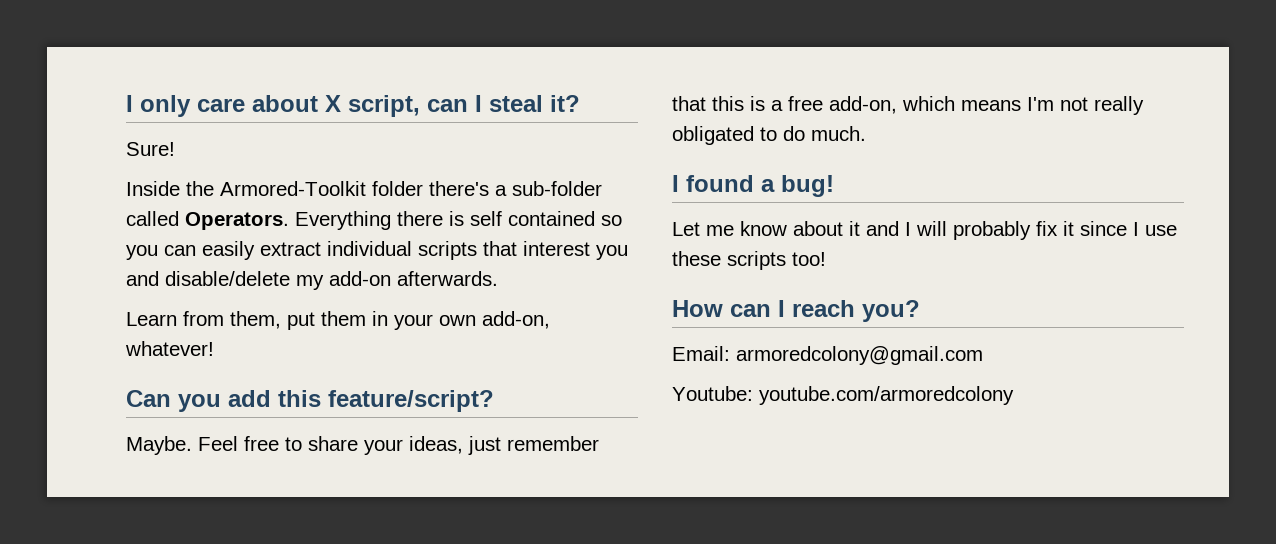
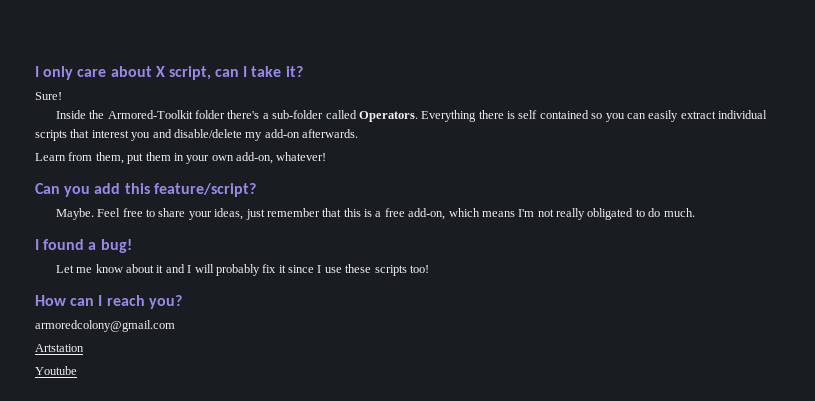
[489,95,543,112] steal -> [251,66,282,77] take
[672,346,730,361] Email: -> (182, 302) none
[672,386,1014,405] Youtube: youtube.com/armoredcolony -> [35,344,84,352] [35,366,77,375] Artstation // Youtube

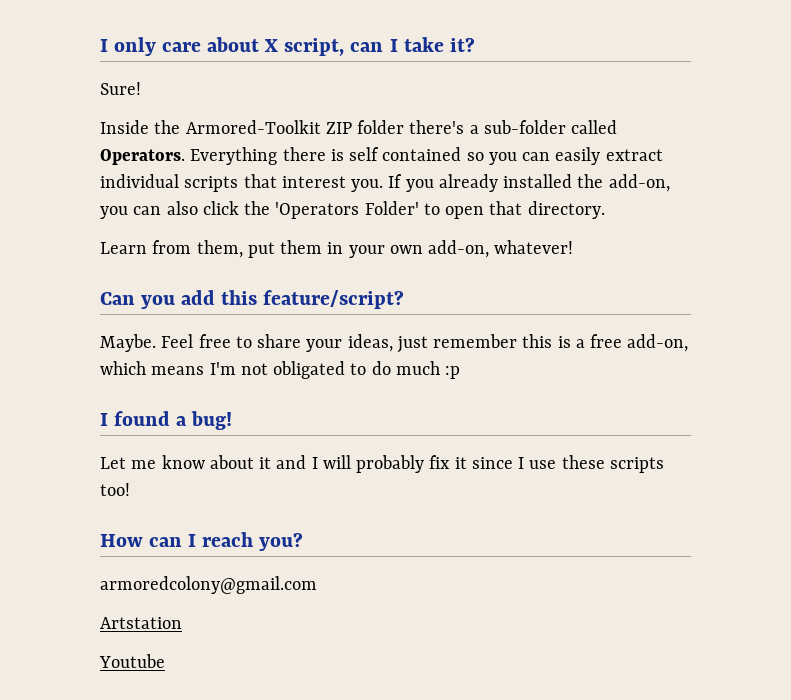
(193, 114) none -> [325,122,352,134] ZIP
[131,129,358,141] you and disable/delete my add-on afterwards. -> [351,174,670,192] [100,201,605,219] you. If you already installed the add-on, you can also click the 'Operators Folder' to open that directory.
[322,208,342,217] that -> (518, 341) none
[556,208,586,220] really -> (268, 369) none
[663,208,695,217] much. -> [395,361,461,379] much :p

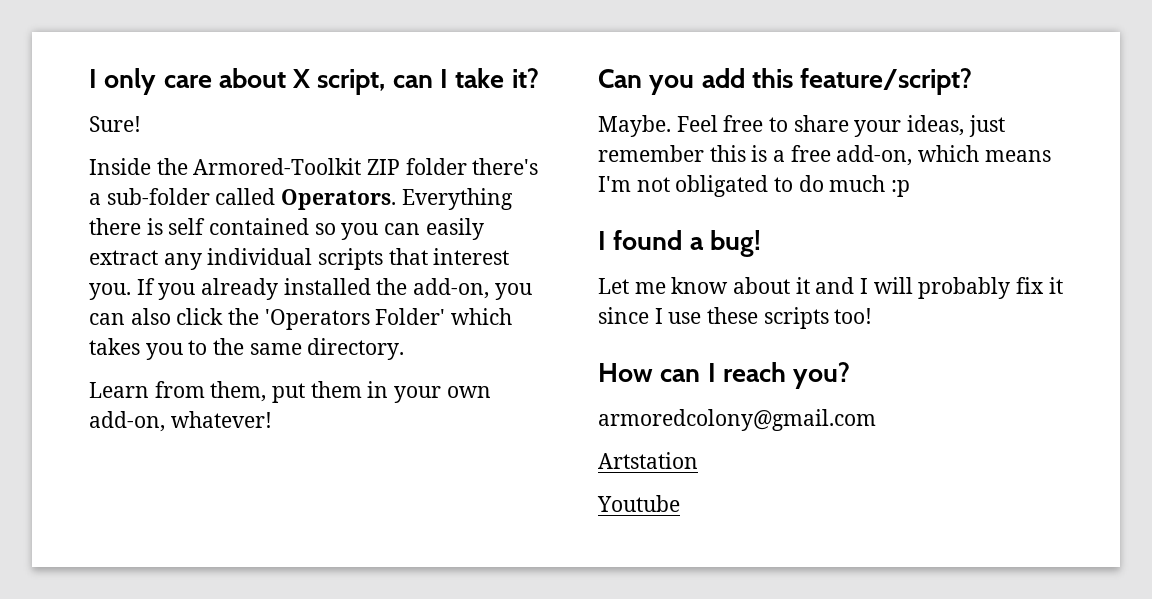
(663, 155) none -> [163,253,202,270] any
[423,201,523,219] to open that -> [451,308,513,325] [89,338,302,360] which takes you to the same

